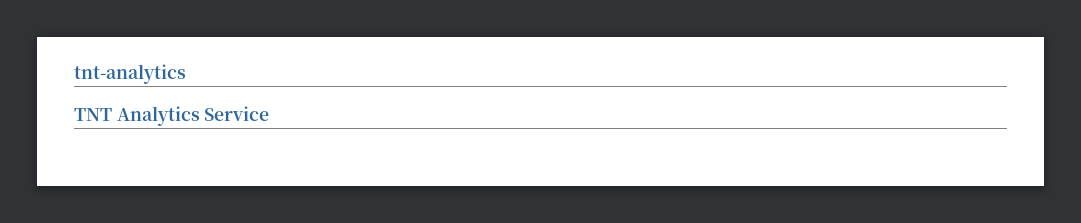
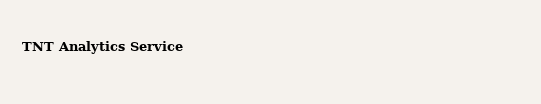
[74,64,186,84] tnt-analytics // -> (22, 46) none

